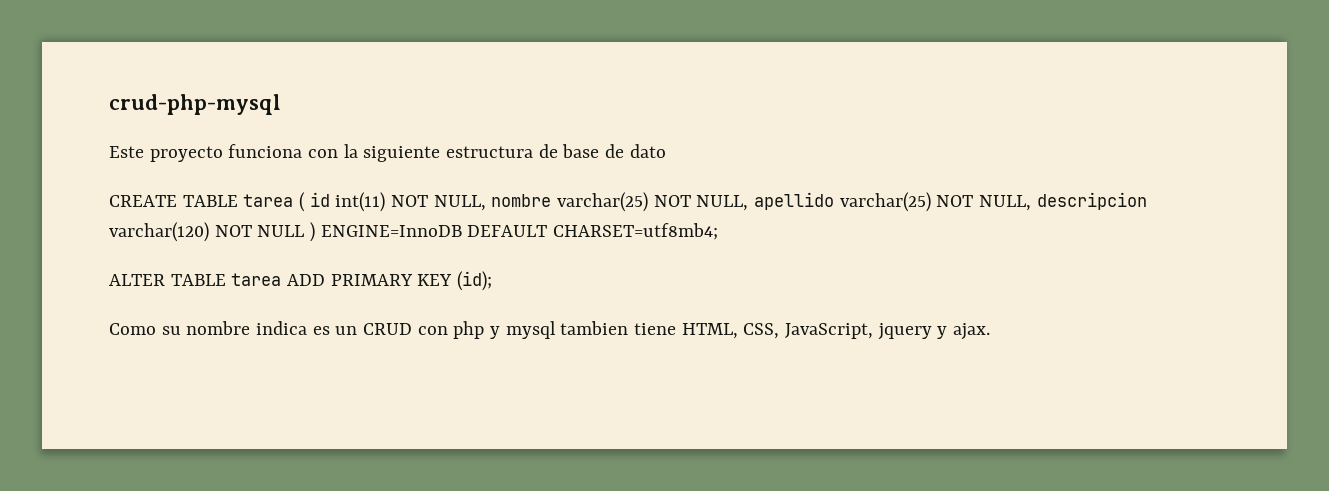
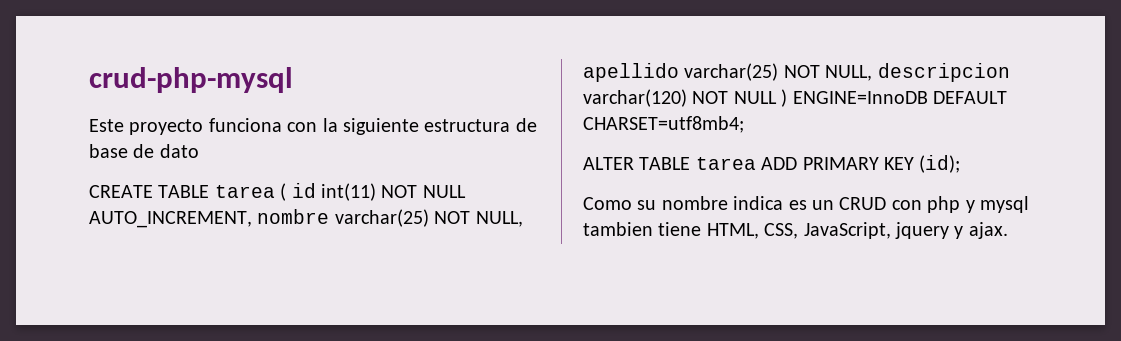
[433,195,486,211] NULL, -> [422,185,466,198] [89,211,252,228] NULL AUTO_INCREMENT,

